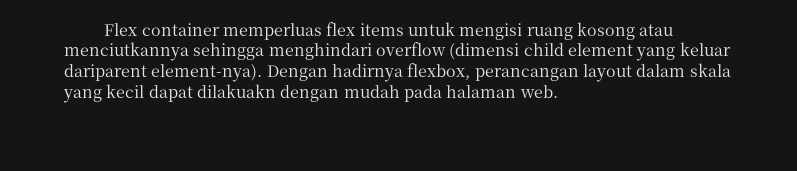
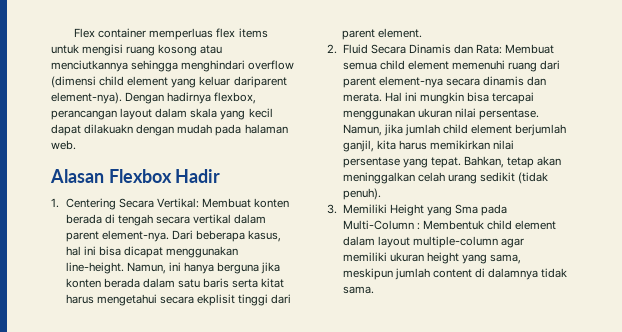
(558, 91) none -> [50,169,221,183] [51,198,290,210] [65,214,267,226] [65,230,282,242] [65,246,239,258] [65,262,281,274] [65,278,285,288] [65,294,292,306] [341,28,422,40] [327,44,555,54] [342,60,561,72] [342,76,547,88] [342,92,535,104] [342,108,540,120] [342,124,567,136] [342,140,515,152] [342,156,562,168] [342,172,549,184] [342,188,381,200] [327,204,508,216] [342,220,557,230] [342,236,525,248] [342,252,522,264] [342,268,568,280] [342,286,374,294] // Alasan Flexbox Hadir // 1. Centering Secara Vertikal: Membuat konten berada di tengah secara vertikal dalam parent element-nya. Dari beberapa kasus, hal ini bisa dicapat menggunakan line-height. Namun, ini hanya berguna jika konten berada dalam satu baris serta kitat harus mengetahui secara ekplisit tinggi dari parent element. // 2. Fluid Secara Dinamis dan Rata: Membuat semua child element memenuhi ruang dari parent element-nya secara dinamis dan merata. Hal ini mungkin bisa tercapai menggunakan ukuran nilai persentase. Namun, jika jumlah child element berjumlah ganjil, kita harus memikirkan nilai persentase yang tepat. Bahkan, tetap akan meninggalkan celah urang sedikit (tidak penuh). // 3. Memiliki Height yang Sma pada Multi-Column : Membentuk child element dalam layout multiple-column agar memiliki ukuran height yang sama, meskipun jumlah content di dalamnya tidak sama.

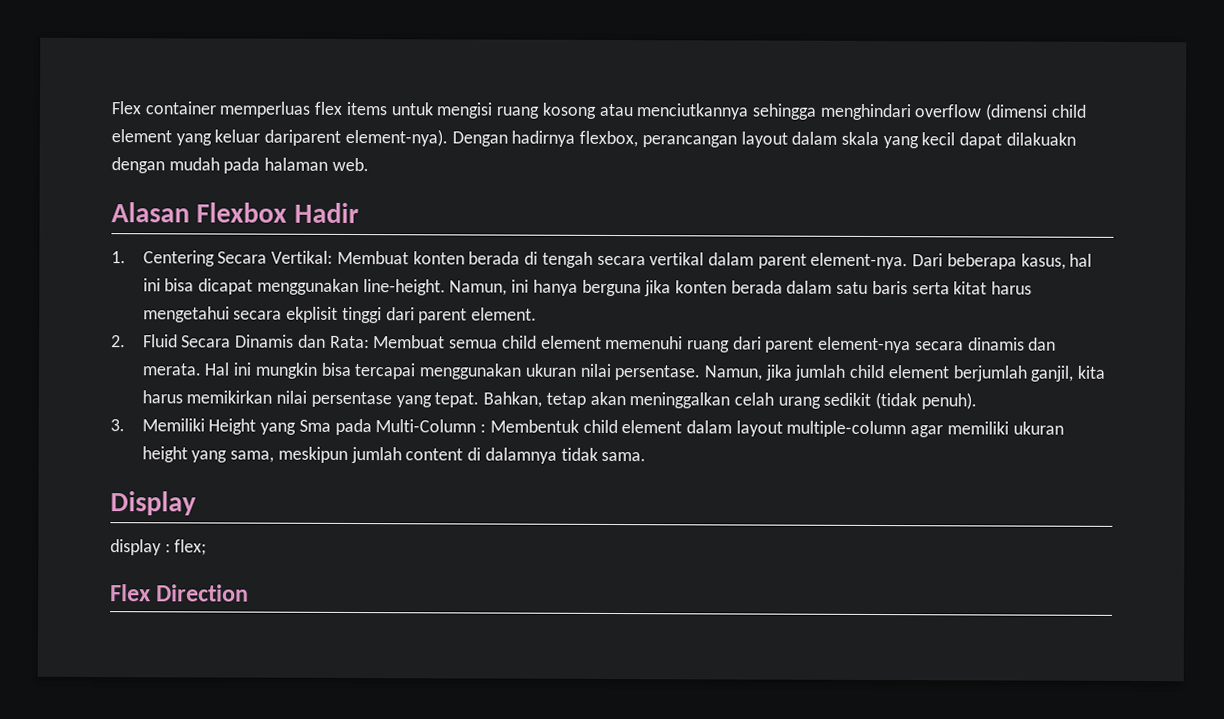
(374, 290) none -> [110,491,197,516] [110,539,208,556] [110,584,250,602] // Display // display : flex; // Flex Direction

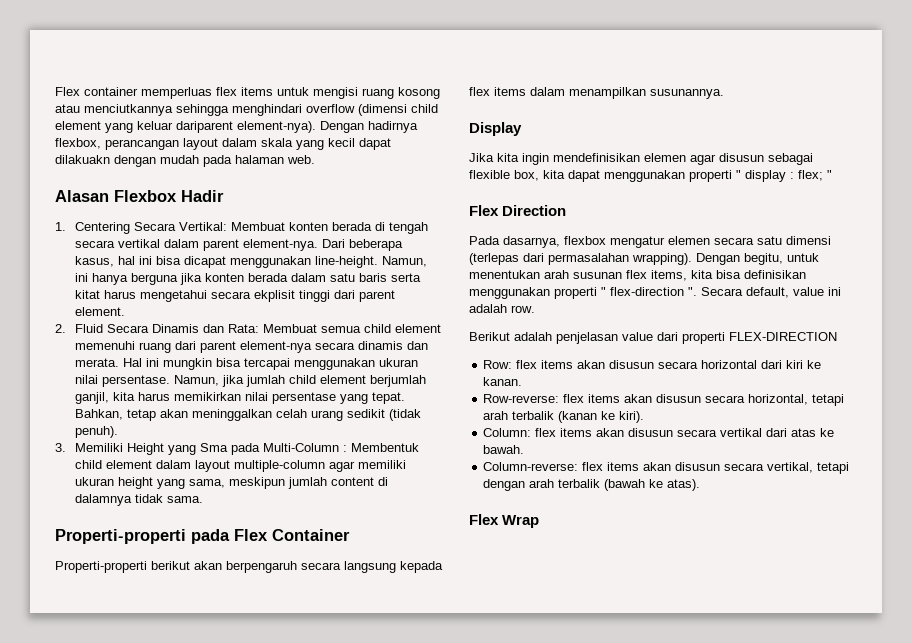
[110,491,197,516] Display // -> [55,529,350,544] [55,561,443,573] [469,87,724,99] [469,122,522,136] [469,153,813,165] [469,170,741,182] Properti-properti pada Flex Container // Properti-properti berikut akan berpengaruh secara langsung kepada flex items dalam menampilkan susunannya. // Display // Jika kita ingin mendefinisikan elemen agar disusun sebagai flexible box, kita dapat menggunakan properti "
(208, 547) none -> [827,170,832,179] "
(250, 593) none -> [469,236,831,248] [469,253,819,265] [469,270,806,281] [469,287,841,299] [469,304,535,313] [469,332,837,344] [483,360,822,369] [483,377,523,386] [483,394,845,406] [483,411,645,423] [483,428,835,437] [483,445,525,454] [483,462,850,474] [483,479,701,491] [469,514,540,528] // Pada dasarnya, flexbox mengatur elemen secara satu dimensi (terlepas dari permasalahan wrapping). Dengan begitu, untuk menentukan arah susunan flex items, kita bisa definisikan menggunakan properti " flex-direction ". Secara default, value ini adalah row. // Berikut adalah penjelasan value dari properti FLEX-DIRECTION // Row: flex items akan disusun secara horizontal dari kiri ke kanan. // Row-reverse: flex items akan disusun secara horizontal, tetapi arah terbalik (kanan ke kiri). // Column: flex items akan disusun secara vertikal dari atas ke bawah. // Column-reverse: flex items akan disusun secara vertikal, tetapi dengan arah terbalik (bawah ke atas). // Flex Wrap

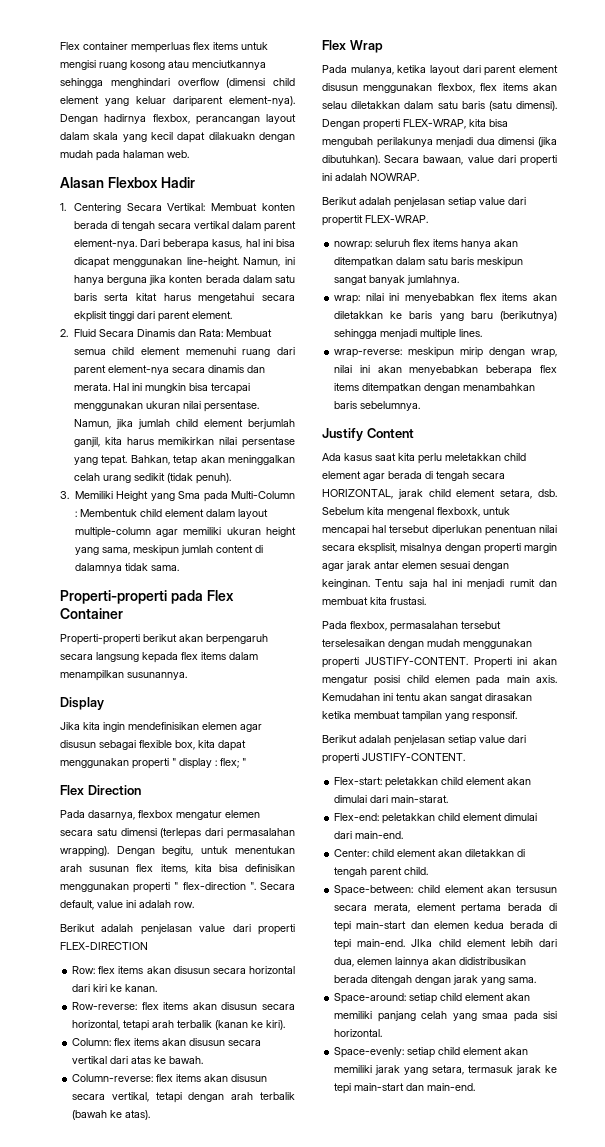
(540, 521) none -> [322,65,558,76] [322,83,557,93] [322,101,557,111] [322,119,508,130] [322,137,557,148] [322,155,557,166] [322,173,419,181] [322,197,526,208] [322,215,428,226] [334,239,519,250] [334,257,524,268] [334,275,460,285] [334,293,557,304] [334,311,557,321] [334,329,483,340] [334,347,557,358] [334,365,557,376] [334,383,536,394] [334,401,421,411] [322,428,414,441] [322,453,526,464] [322,471,505,481] [322,489,557,499] [322,507,510,517] [322,525,557,536] [322,543,557,554] [322,561,509,571] [322,579,557,589] [322,597,426,605] [322,621,501,632] [322,639,532,649] [322,657,557,668] [322,675,557,686] [322,693,532,703] [322,711,517,722] [322,735,526,746] [322,753,465,764] [334,777,532,788] [334,795,449,803] [334,813,538,824] [334,831,404,839] [334,849,526,857] [334,867,429,878] [334,885,557,896] [334,903,557,914] [334,921,557,932] [334,939,557,950] [334,957,527,967] [334,975,537,985] [334,993,531,1004] [334,1011,557,1022] [334,1029,383,1037] [334,1047,529,1058] [334,1065,557,1075] [334,1083,476,1094] // Pada mulanya, ketika layout dari parent element disusun menggunakan flexbox, flex items akan selau diletakkan dalam satu baris (satu dimensi). Dengan properti FLEX-WRAP, kita bisa mengubah perilakunya menjadi dua dimensi (jika dibutuhkan). Secara bawaan, value dari properti ini adalah NOWRAP. // Berikut adalah penjelasan setiap value dari propertit FLEX-WRAP. // nowrap: seluruh flex items hanya akan ditempatkan dalam satu baris meskipun sangat banyak jumlahnya. // wrap: nilai ini menyebabkan flex items akan diletakkan ke baris yang baru (berikutnya) sehingga menjadi multiple lines. // wrap-reverse: meskipun mirip dengan wrap, nilai ini akan menyebabkan beberapa flex items ditempatkan dengan menambahkan baris sebelumnya. // Justify Content // Ada kasus saat kita perlu meletakkan child element agar berada di tengah secara HORIZONTAL, jarak child element setara, dsb. Sebelum kita mengenal flexboxk, untuk mencapai hal tersebut diperlukan penentuan nilai secara eksplisit, misalnya dengan properti margin agar jarak antar elemen sesuai dengan keinginan. Tentu saja hal ini menjadi rumit dan membuat kita frustasi. // Pada flexbox, permasalahan tersebut terselesaikan dengan mudah menggunakan properti JUSTIFY-CONTENT. Properti ini akan mengatur posisi child elemen pada main axis. Kemudahan ini tentu akan sangat dirasakan ketika membuat tampilan yang responsif. // Berikut adalah penjelasan setiap value dari properti JUSTIFY-CONTENT. // Flex-start: peletakkan child element akan dimulai dari main-starat. // Flex-end: peletakkan child element dimulai dari main-end. // Center: child element akan diletakkan di tengah parent child. // Space-between: child element akan tersusun secara merata, element pertama berada di tepi main-start dan elemen kedua berada di tepi main-end. JIka child element lebih dari dua, elemen lainnya akan didistribusikan berada ditengah dengan jarak yang sama. // Space-around: setiap child element akan memiliki panjang celah yang smaa pada sisi horizontal. // Space-evenly: setiap child element akan memiliki jarak yang setara, termasuk jarak ke tepi main-start dan main-end.

